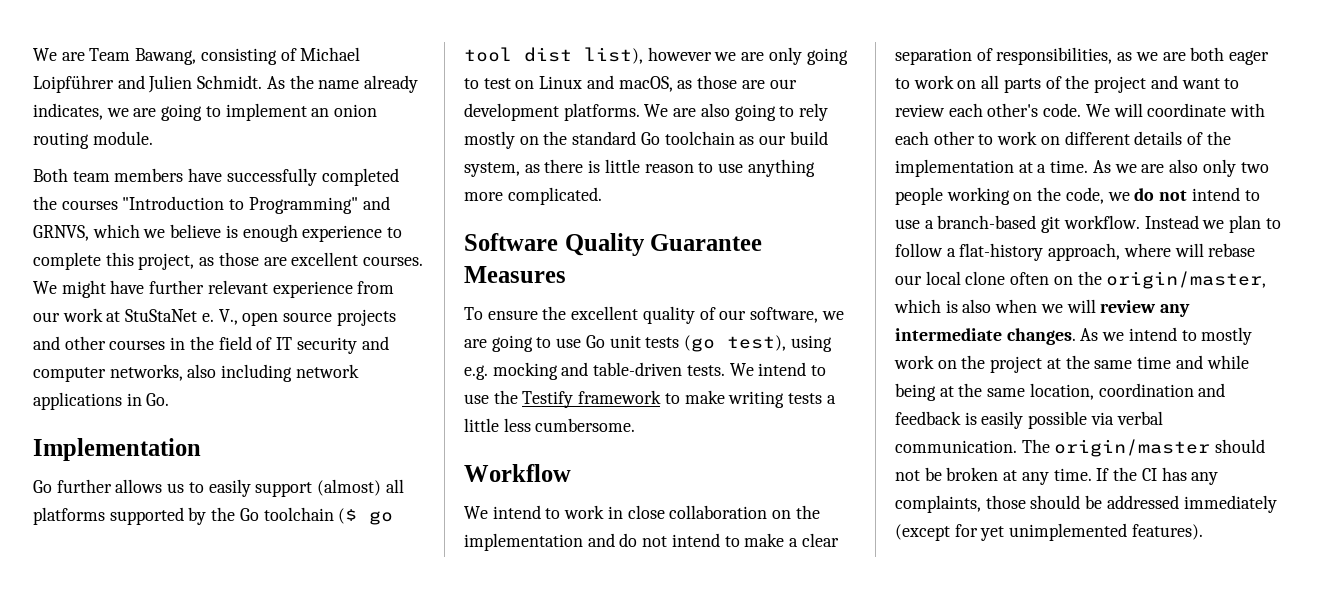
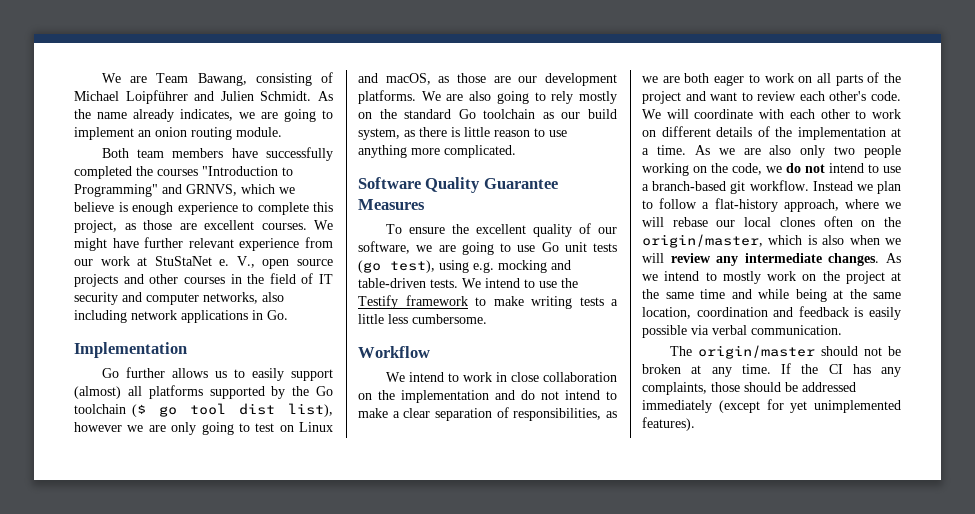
(1171, 250) none -> [885,202,901,209] we
[965,271,1006,285] clone -> [779,217,815,227] clones
(1017, 446) none -> (842, 330) //

